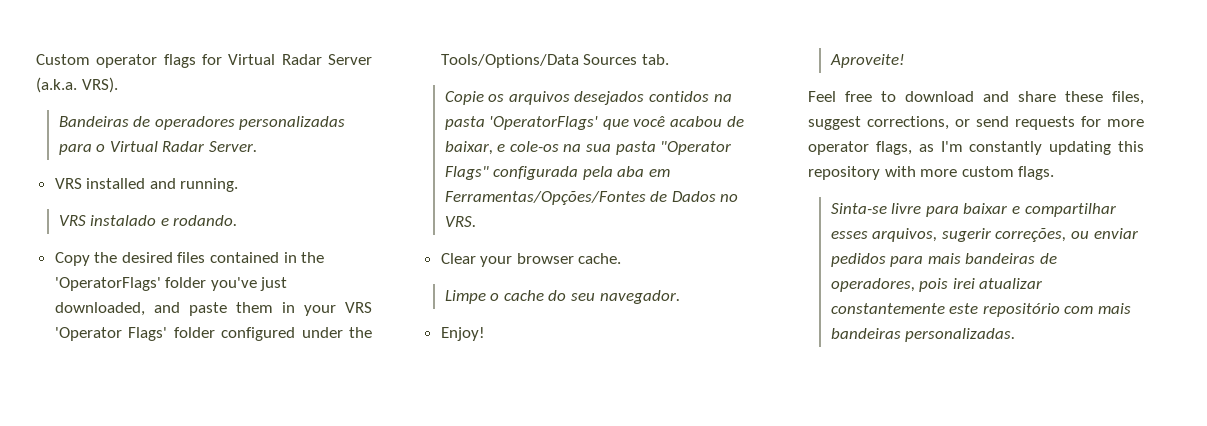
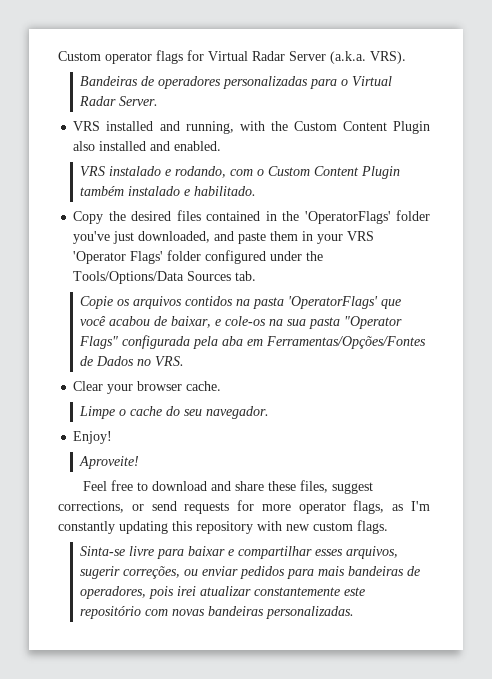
[180,178,239,192] [58,215,238,226] running. // VRS instalado e rodando. -> [185,121,430,134] [73,141,222,151] [80,166,401,179] [80,186,257,196] running, with the Custom Content Plugin also installed and enabled. // VRS instalado e rodando, com o Custom Content Plugin também instalado e habilitado.
[574,91,645,105] desejados -> (183, 302) none
[920,169,958,177] more -> [286,524,310,531] new
[1097,303,1131,314] mais -> [172,609,206,616] novas

